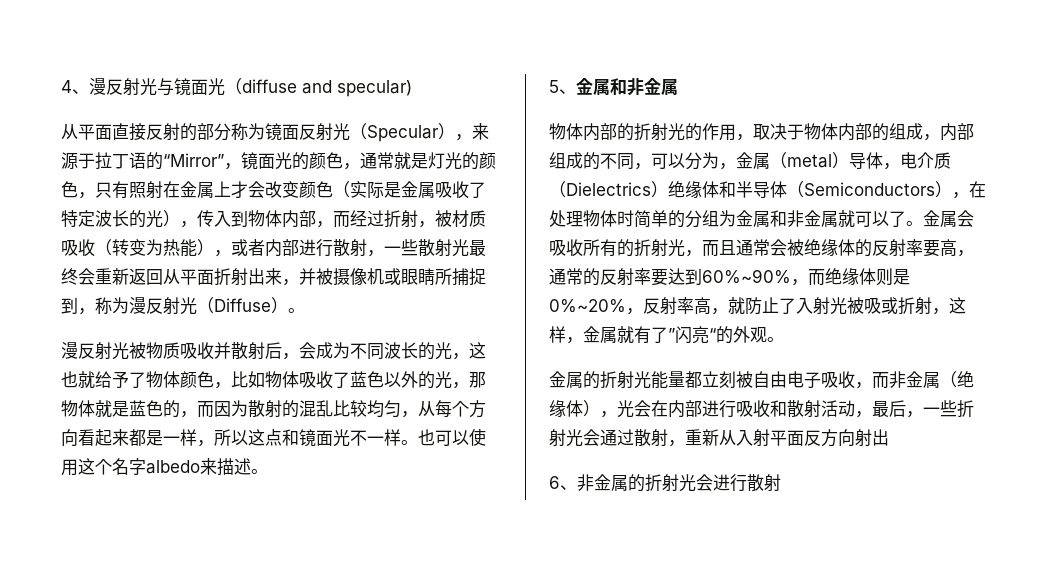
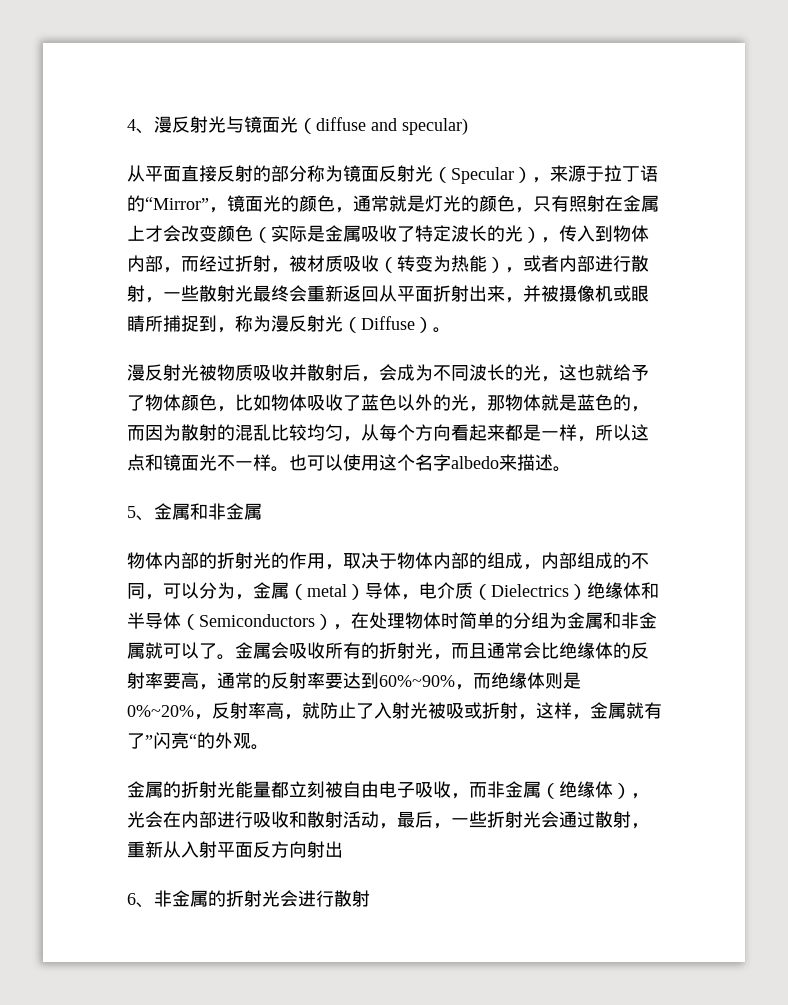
[787,239,804,256] 被 -> [541,642,559,659] 比

